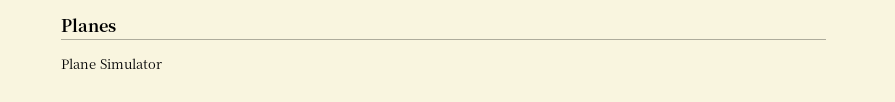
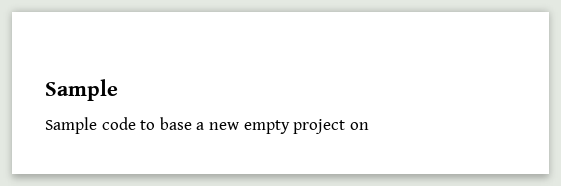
[61,18,116,32] [61,58,162,69] Planes // Plane Simulator -> [45,79,118,101] [45,117,369,134] Sample // Sample code to base a new empty project on

